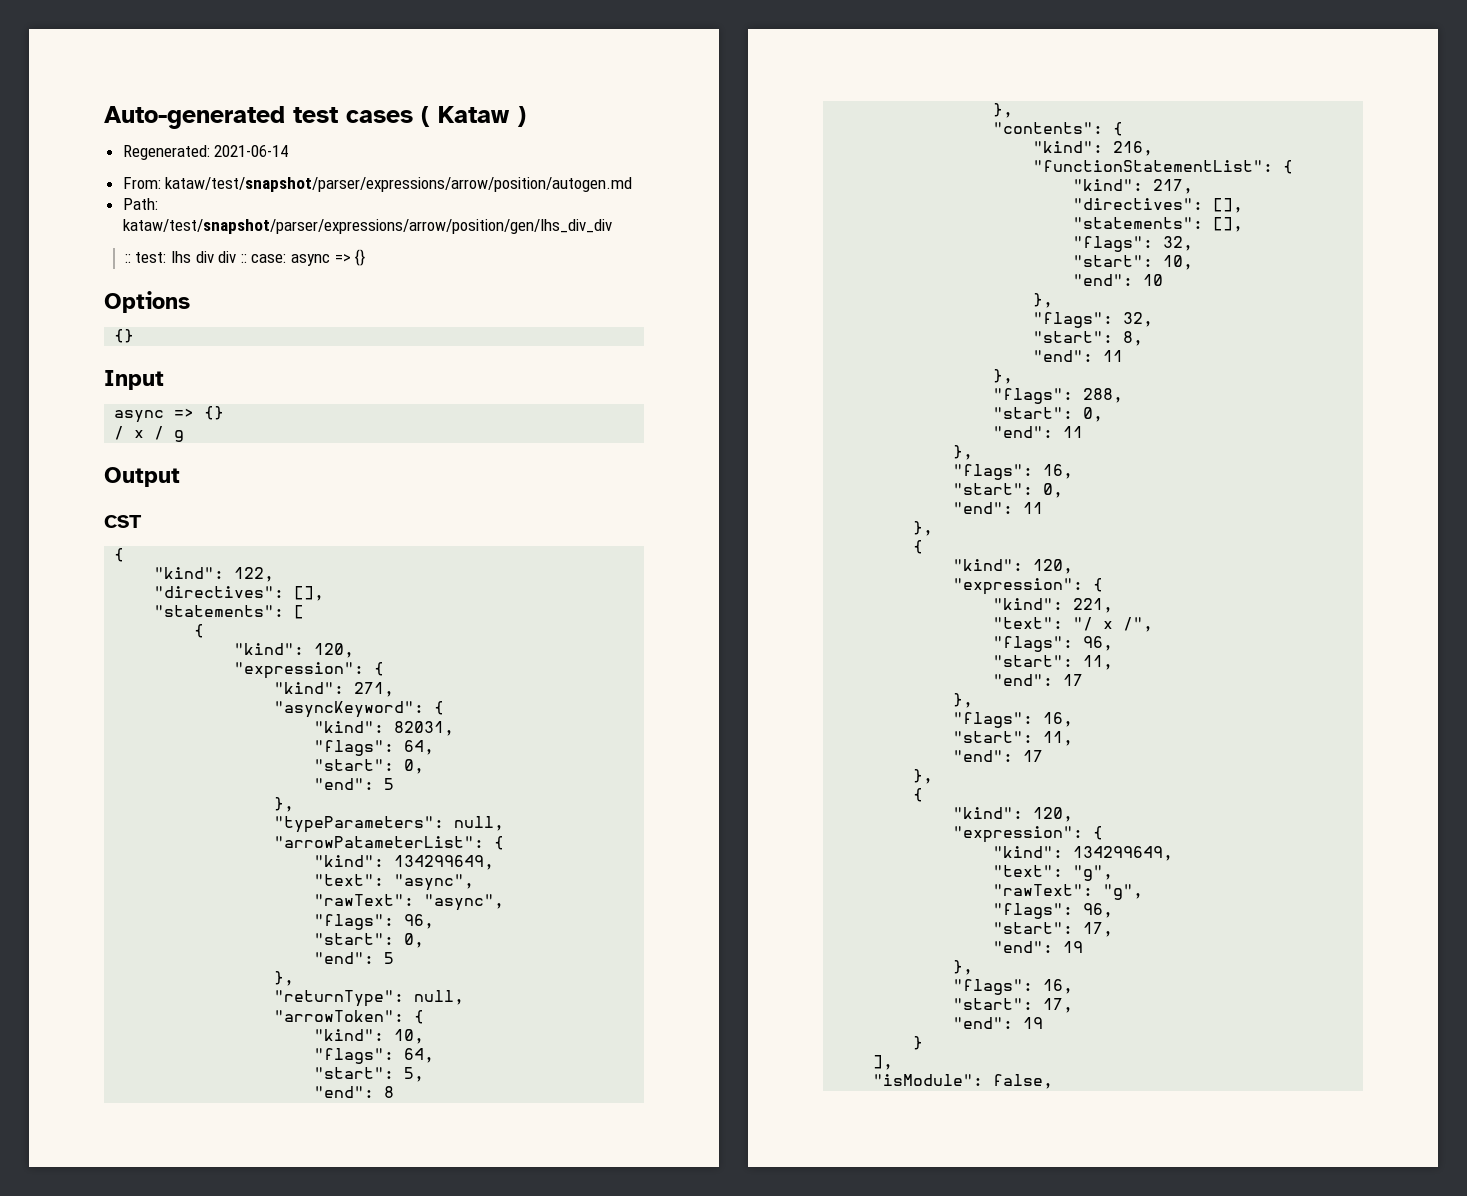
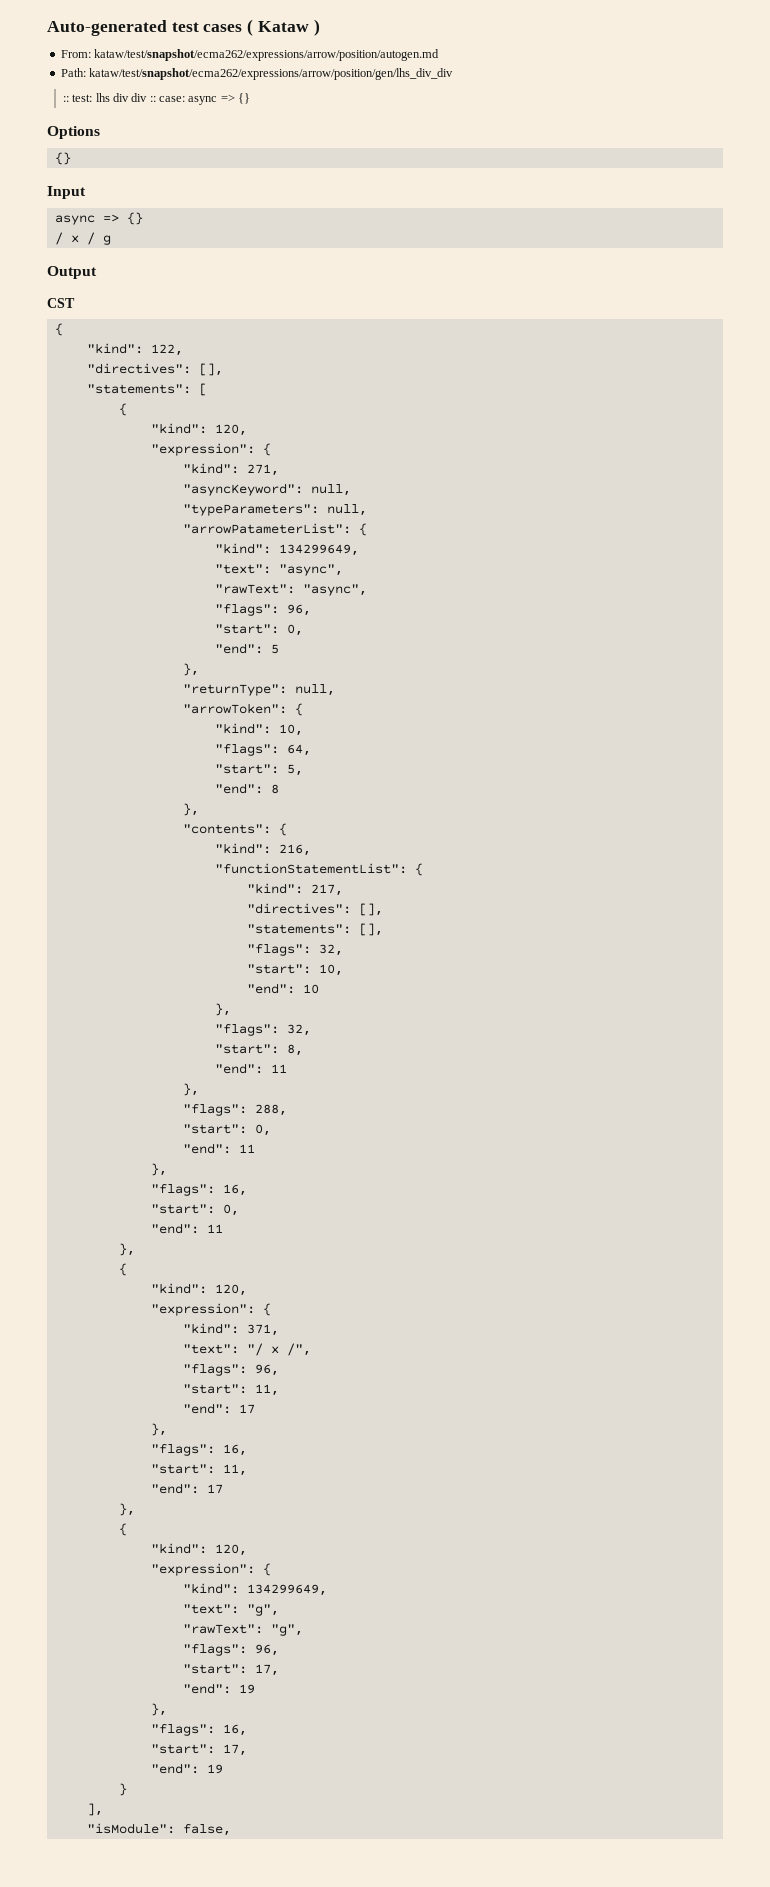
[122,145,289,160] // Regenerated: 2021-06-14 -> (320, 27) none
[165,177,633,192] kataw/test/snapshot/parser/expressions/arrow/position/autogen.md -> [94,49,440,61] kataw/test/snapshot/ecma262/expressions/arrow/position/autogen.md
[122,219,612,234] kataw/test/snapshot/parser/expressions/arrow/position/gen/lhs_div_div -> [89,68,454,80] kataw/test/snapshot/ecma262/expressions/arrow/position/gen/lhs_div_div
[434,701,445,715] [314,721,455,736] [314,740,435,756] [314,759,425,774] [314,778,395,790] [274,797,295,812] { // "kind": 82031, // "flags": 64, // "start": 0, // "end": 5 // }, -> [310,484,351,496] null,
[1073,598,1114,613] 221, -> [246,1324,279,1336] 371,

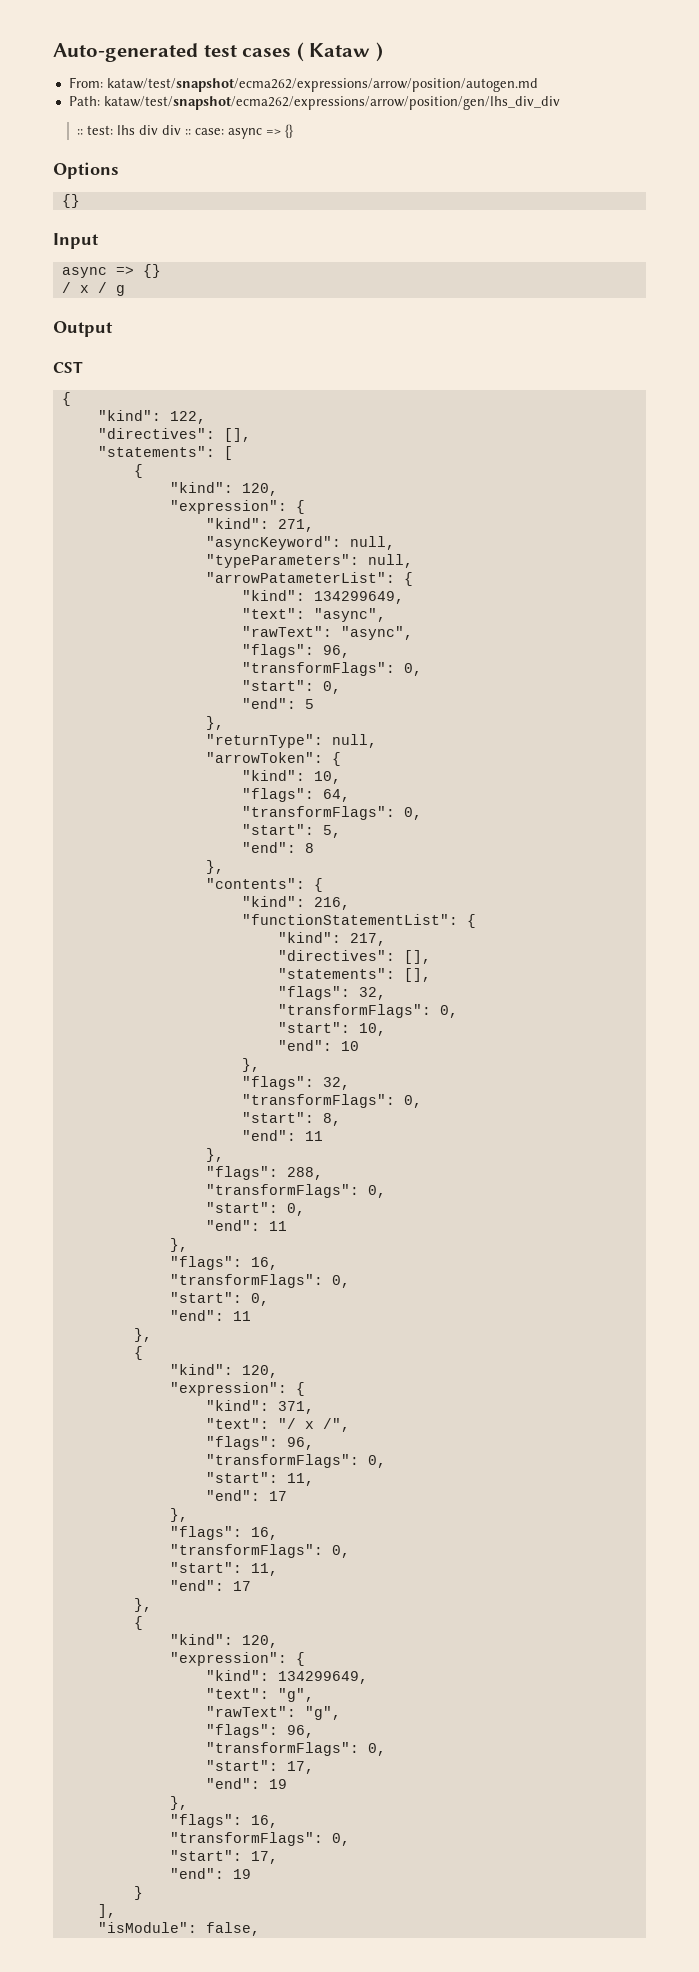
(311, 610) none -> [241,662,422,676] // "transformFlags": 0,
(311, 750) none -> [241,806,422,820] // "transformFlags": 0,
(343, 950) none -> [277,1004,458,1018] // "transformFlags": 0,
(311, 1030) none -> [241,1094,422,1108] // "transformFlags": 0,
(287, 1110) none -> [205,1184,386,1198] // "transformFlags": 0,
(247, 1190) none -> [169,1274,350,1288] // "transformFlags": 0,
(279, 1370) none -> [205,1454,386,1468] // "transformFlags": 0,
(247, 1450) none -> [169,1544,350,1558] // "transformFlags": 0,
(279, 1650) none -> [205,1742,386,1756] // "transformFlags": 0,
(247, 1730) none -> [169,1832,350,1846] // "transformFlags": 0,

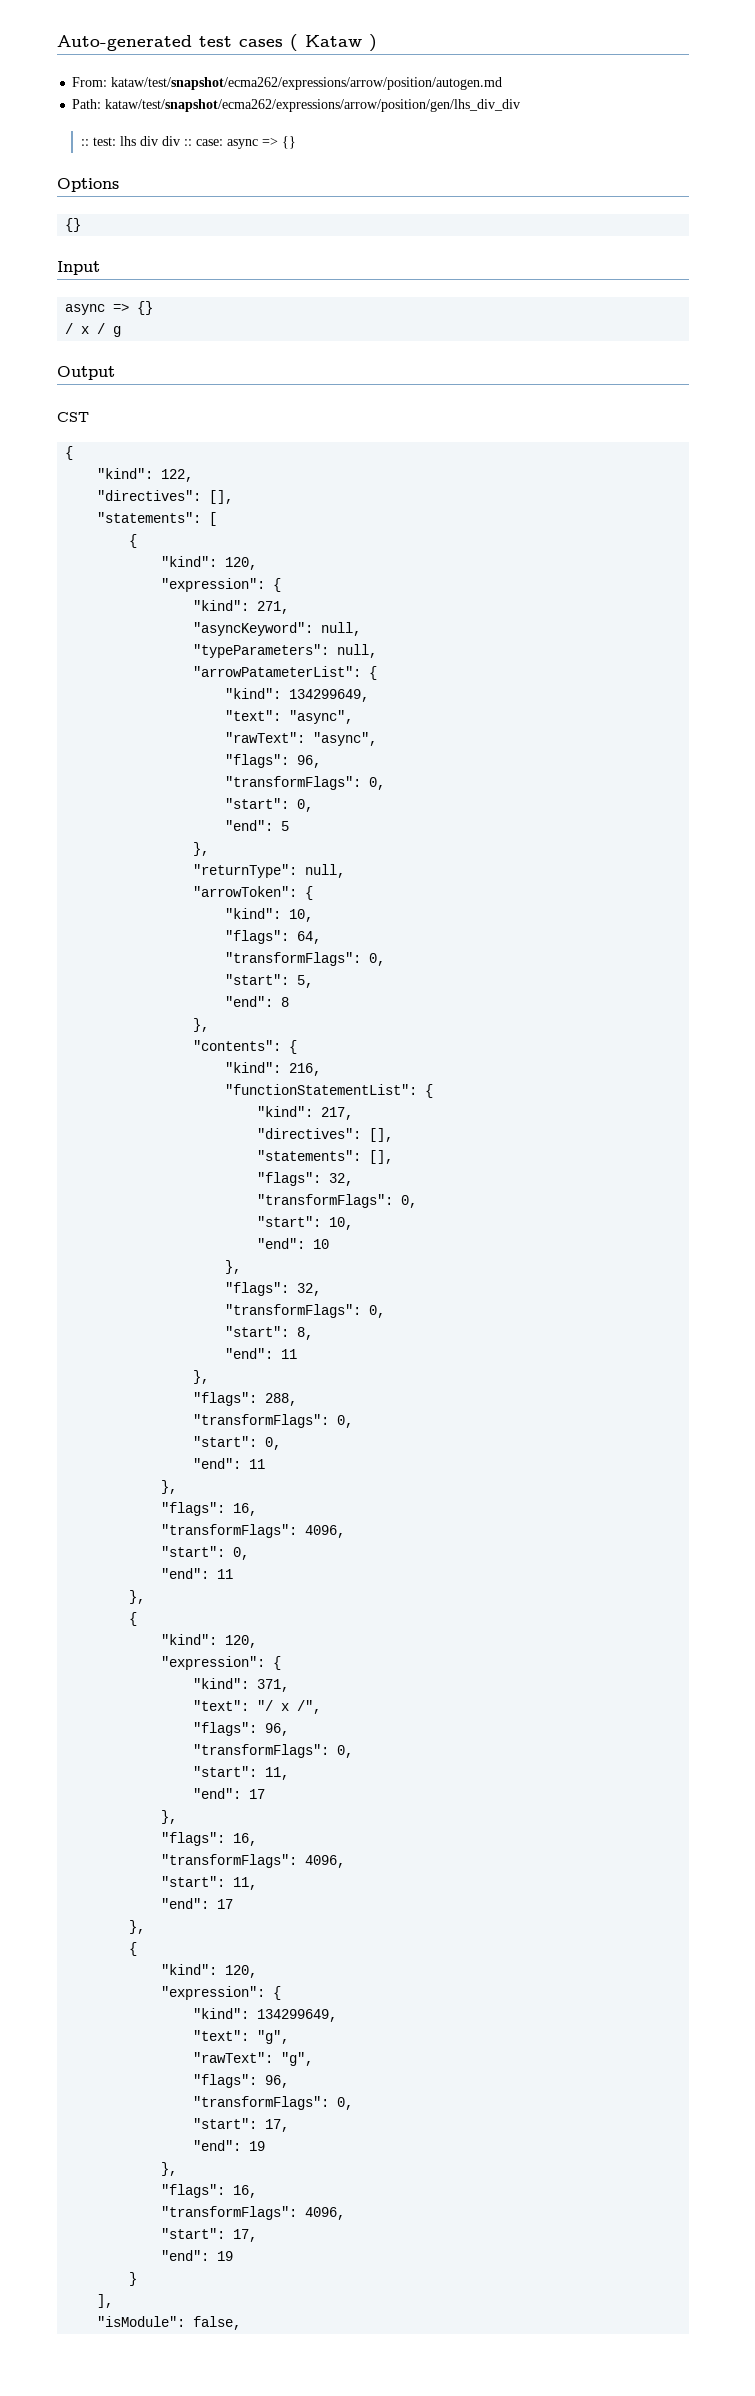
[331,1275,350,1288] 0, -> [305,1525,346,1538] 4096,
[331,1545,350,1558] 0, -> [305,1855,346,1868] 4096,
[331,1833,350,1846] 0, -> [305,2207,346,2220] 4096,

